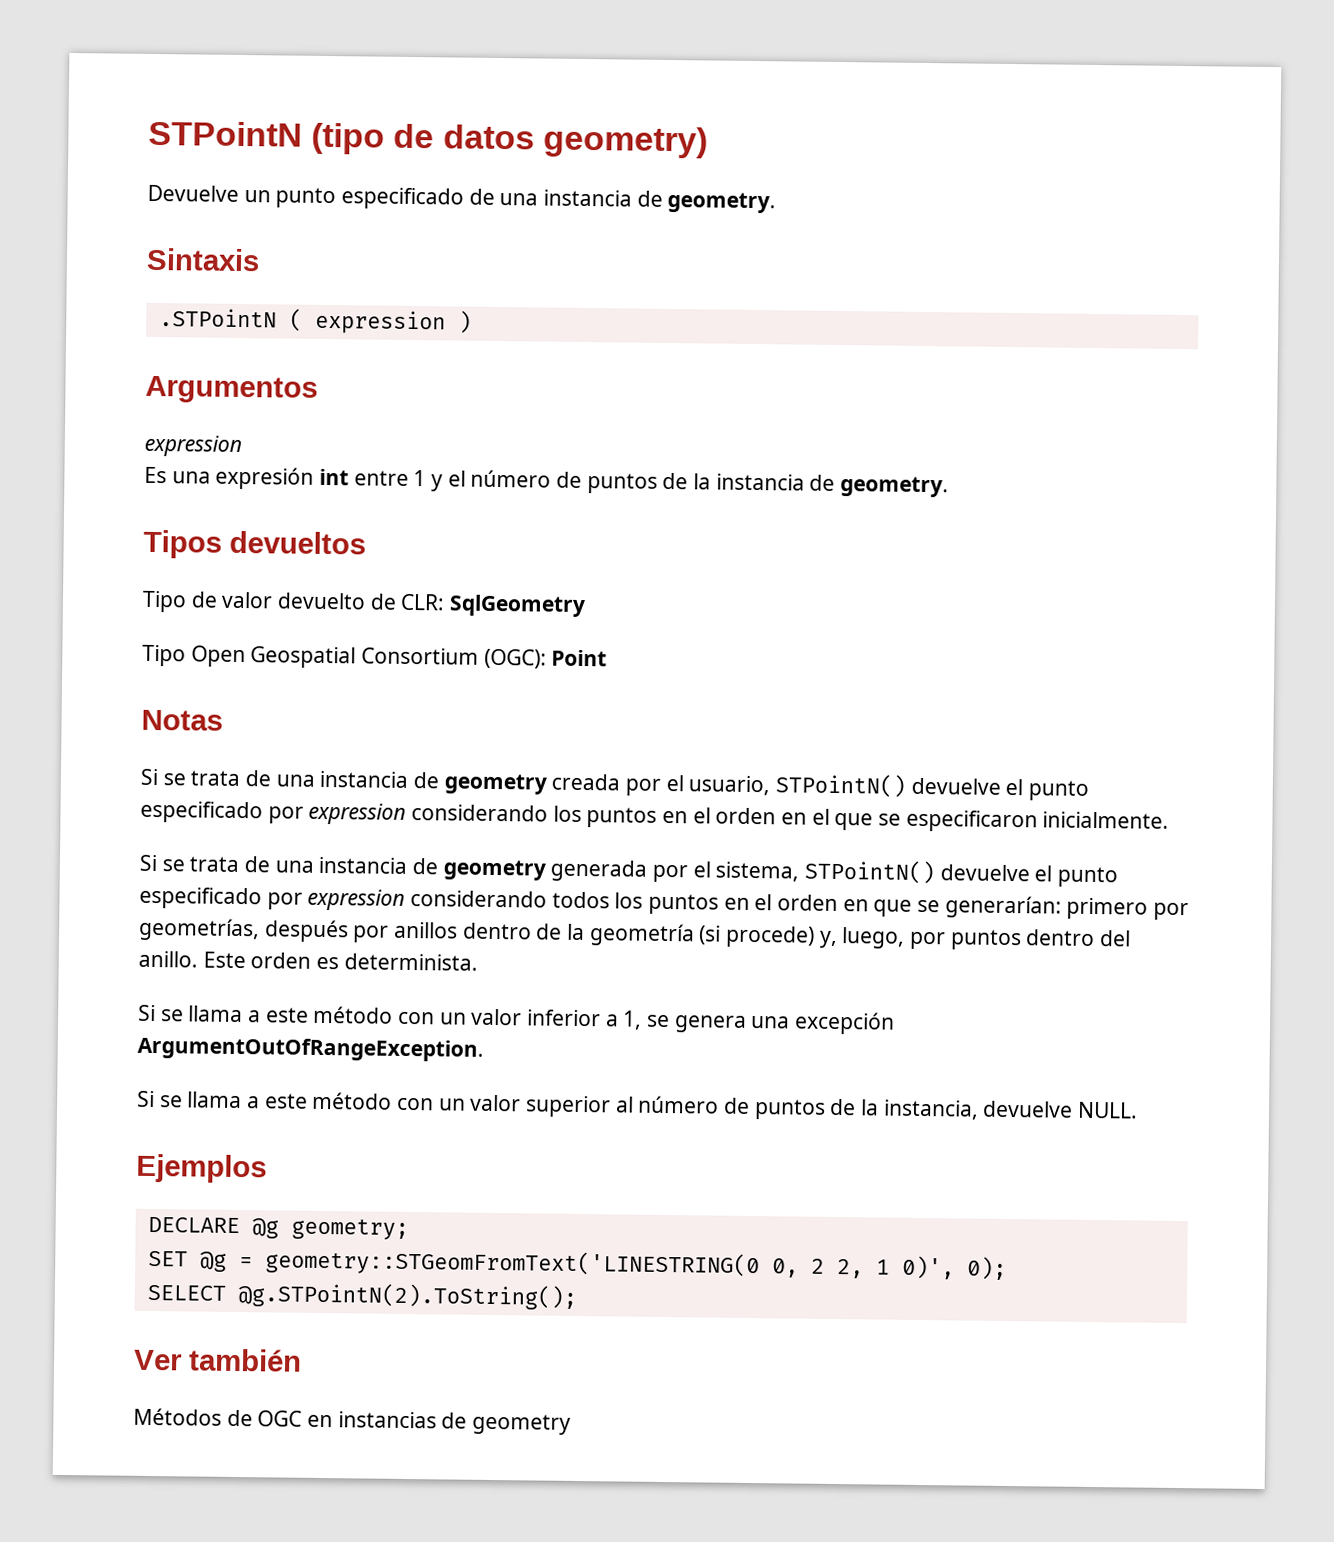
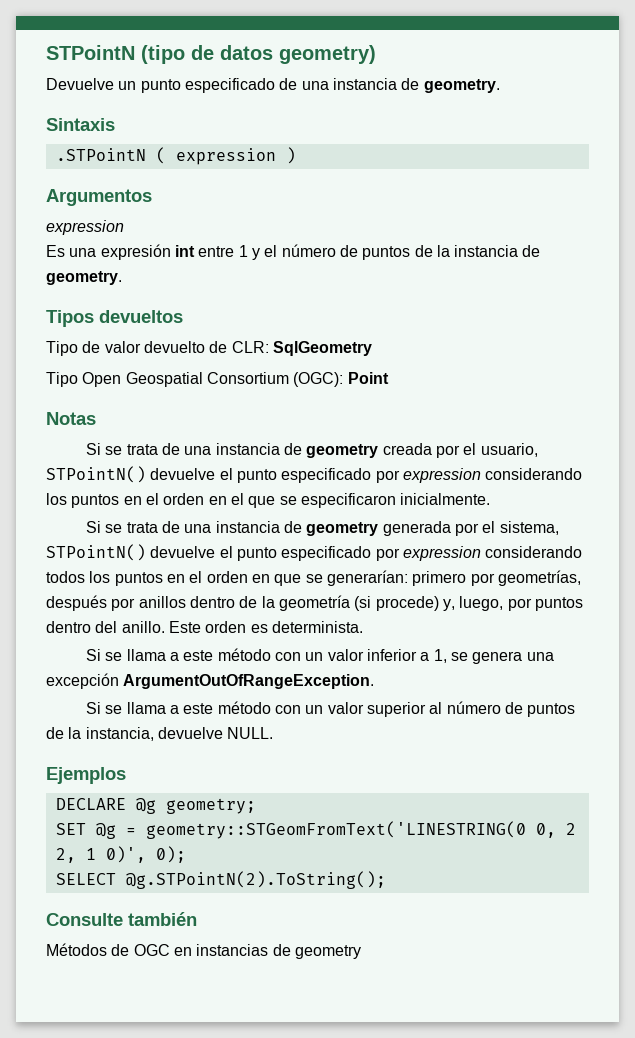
[133,1349,183,1371] Ver -> [46,913,123,926] Consulte

